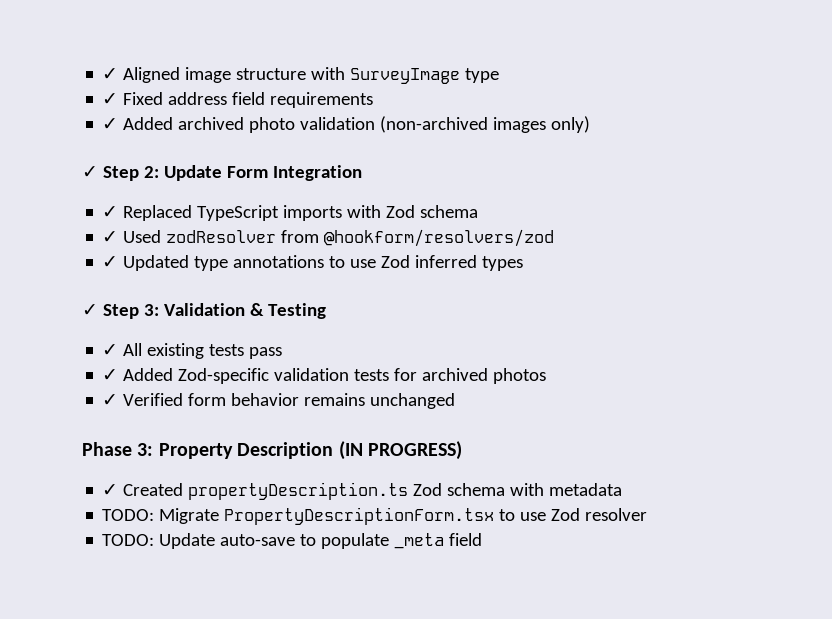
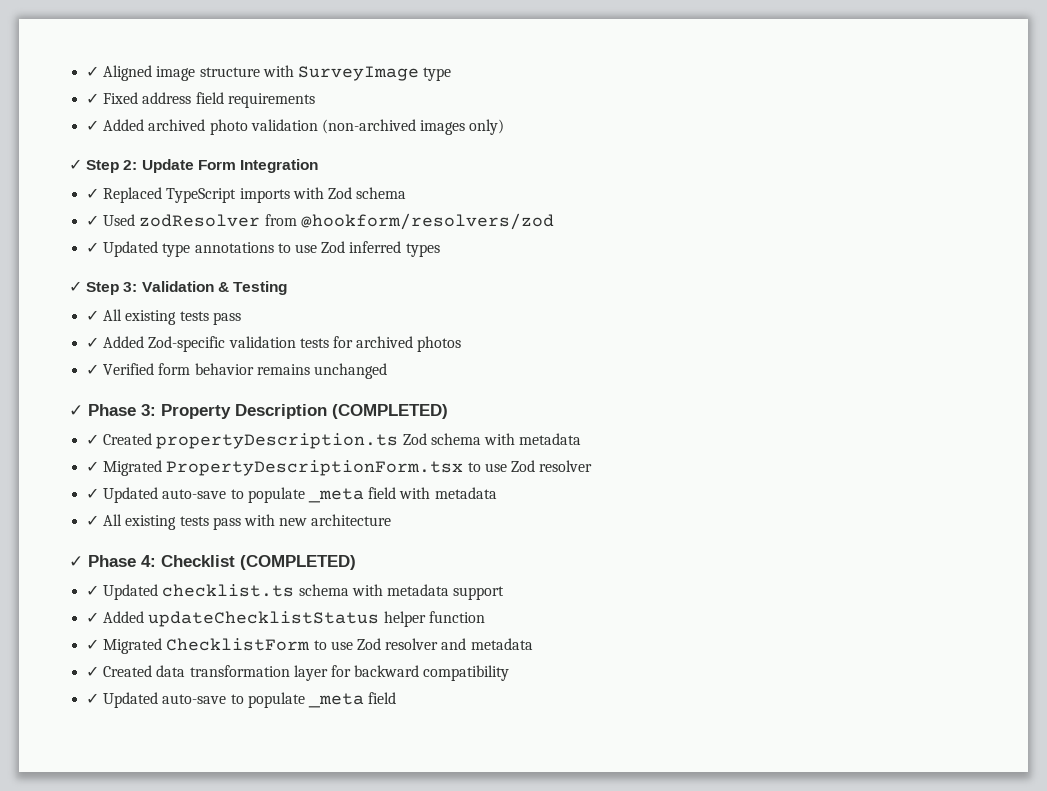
(456, 401) none -> [69,405,83,416] ✓
[338,441,462,460] (IN PROGRESS) -> [332,404,448,419] (COMPLETED)
[102,508,220,524] TODO: Migrate -> [86,460,163,476] ✓ Migrated
[102,533,483,549] TODO: Update auto-save to populate _meta field -> [86,487,497,503] [86,514,392,530] [69,555,356,570] [86,584,505,600] [86,611,485,627] [86,638,533,654] [86,665,510,681] [86,692,397,708] ✓ Updated auto-save to populate _meta field with metadata // ✓ All existing tests pass with new architecture // ✓ Phase 4: Checklist (COMPLETED) // ✓ Updated checklist.ts schema with metadata support // ✓ Added updateChecklistStatus helper function // ✓ Migrated ChecklistForm to use Zod resolver and metadata // ✓ Created data transformation layer for backward compatibility // ✓ Updated auto-save to populate _meta field

